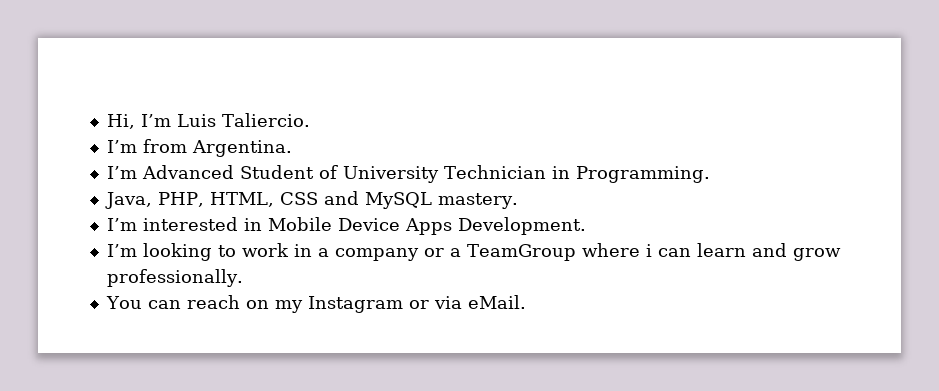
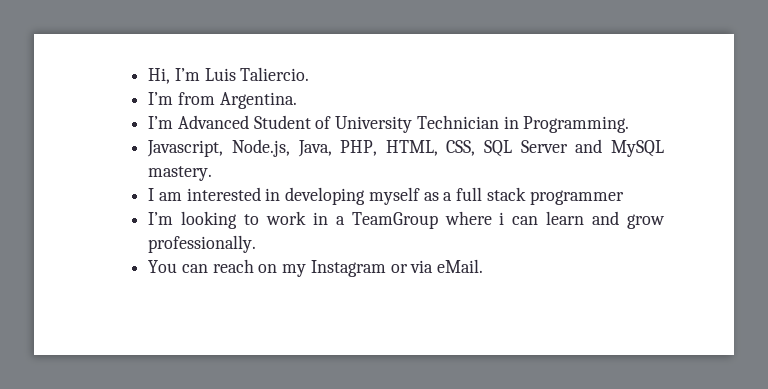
(710, 174) none -> [147,139,290,157] Javascript, Node.js,
[279,192,318,205] CSS -> [446,140,568,157] CSS, SQL Server
[106,217,586,235] I’m interested in Mobile Device Apps Development. -> [148,187,624,205] I am interested in developing myself as a full stack programmer
[334,248,461,261] company or a -> (345, 220) none

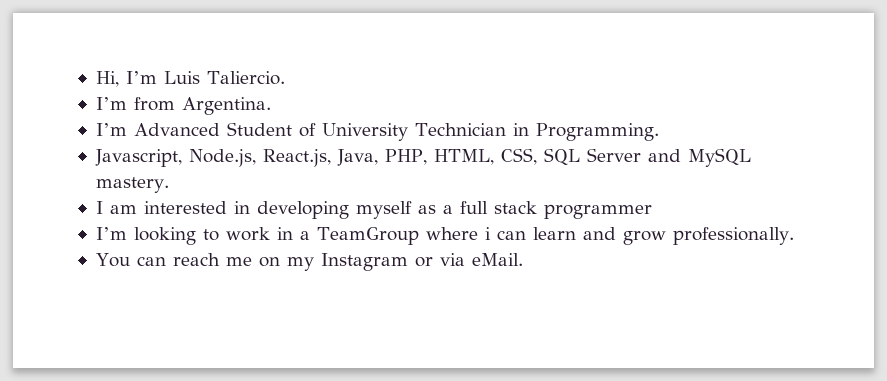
(290, 148) none -> [262,149,331,167] React.js,
(254, 266) none -> [225,257,252,266] me

